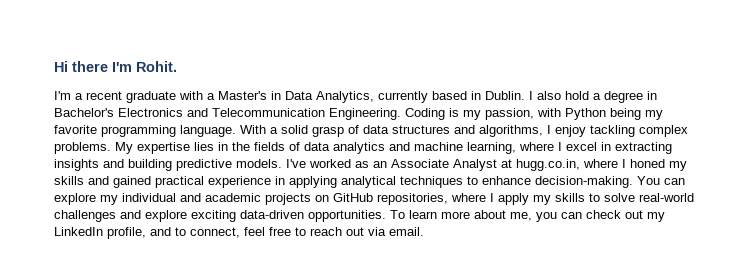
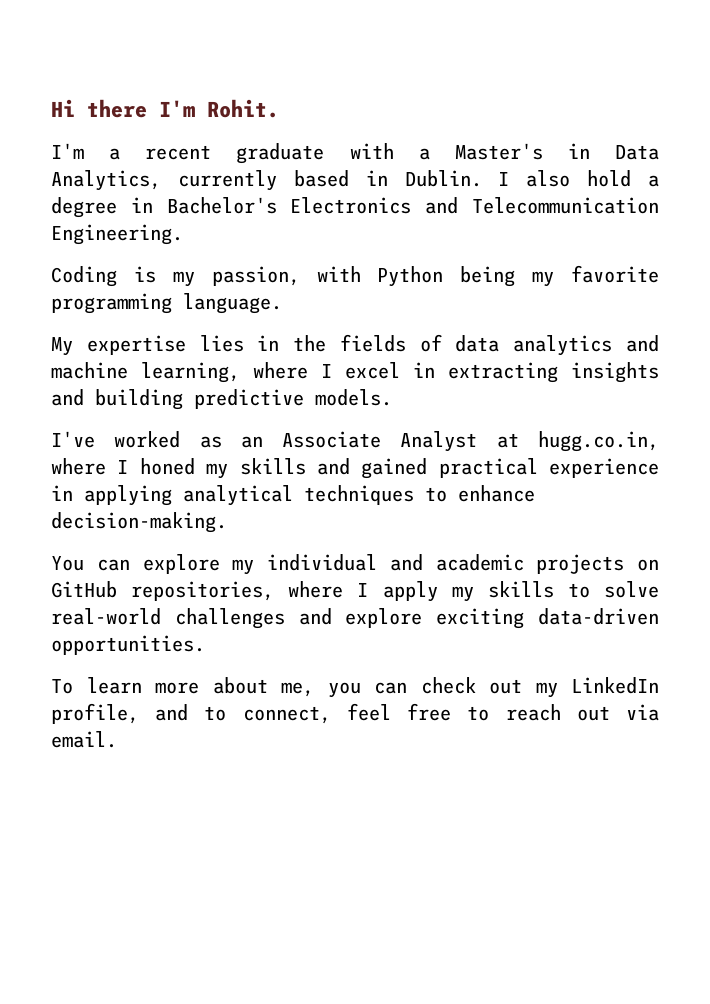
(401, 114) none -> (183, 234) //
[240,125,688,137] [54,142,111,154] With a solid grasp of data structures and algorithms, I enjoy tackling complex problems. -> (282, 303) //
(282, 163) none -> (392, 397) //
(633, 182) none -> (227, 522) //
(386, 216) none -> (205, 645) //

